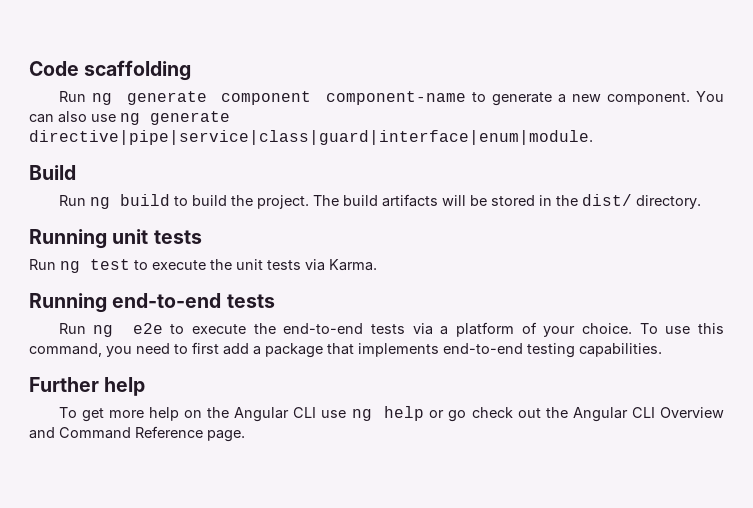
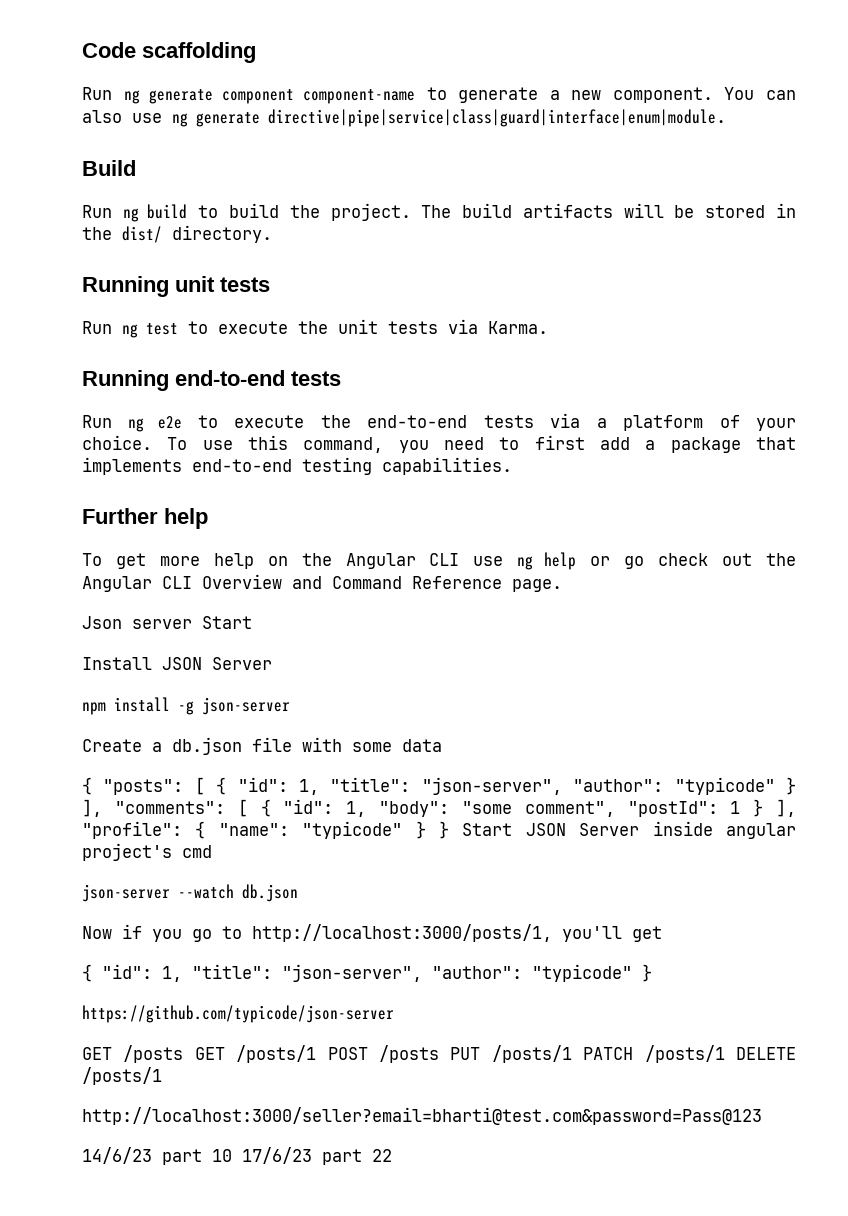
(245, 436) none -> [82,616,252,629] [82,657,272,670] [82,697,290,715] [82,737,442,755] [82,777,796,795] [82,799,797,817] [82,821,796,839] [82,843,212,861] [82,884,298,902] [82,924,662,942] [82,964,652,982] [82,1005,394,1023] [82,1045,796,1063] [82,1067,162,1085] [82,1107,762,1125] [82,1147,392,1165] // Json server Start // Install JSON Server // npm install -g json-server // Create a db.json file with some data // { "posts": [ { "id": 1, "title": "json-server", "author": "typicode" } ], "comments": [ { "id": 1, "body": "some comment", "postId": 1 } ], "profile": { "name": "typicode" } } Start JSON Server inside angular project's cmd // json-server --watch db.json // Now if you go to http://localhost:3000/posts/1, you'll get // { "id": 1, "title": "json-server", "author": "typicode" } // https://github.com/typicode/json-server // GET /posts GET /posts/1 POST /posts PUT /posts/1 PATCH /posts/1 DELETE /posts/1 // http://localhost:3000/seller?email=bharti@test.com&password=Pass@123 // 14/6/23 part 10 17/6/23 part 22

